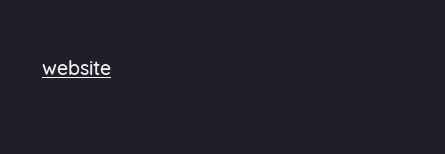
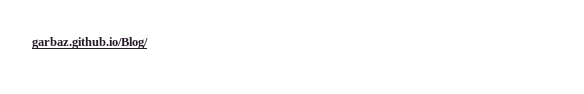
[42,60,111,75] website -> [32,37,148,49] garbaz.github.io/Blog/

